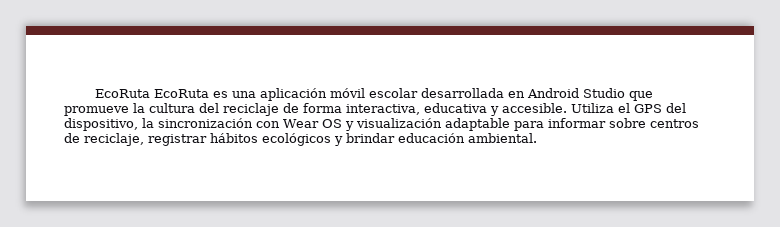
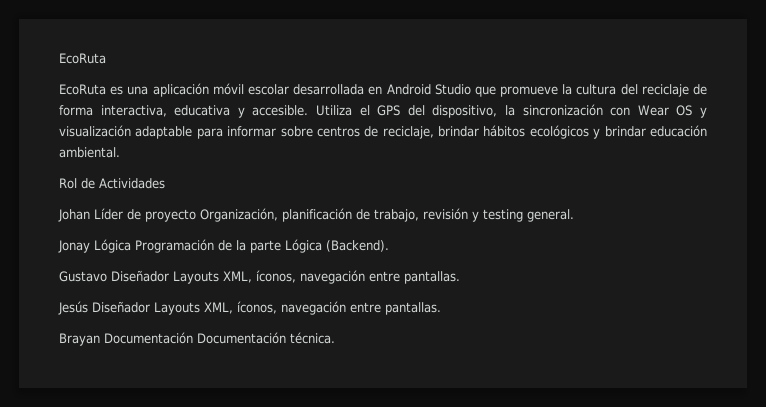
[95,89,151,98] EcoRuta -> [59,53,106,64] EcoRuta //
[148,134,207,146] registrar -> [438,126,480,137] brindar
(537, 138) none -> [59,178,165,189] [58,208,574,222] [58,239,389,253] [59,270,460,284] [58,301,441,315] [59,332,335,346] // Rol de Actividades // Johan Líder de proyecto Organización, planificación de trabajo, revisión y testing general. // Jonay Lógica Programación de la parte Lógica (Backend). // Gustavo Diseñador Layouts XML, íconos, navegación entre pantallas. // Jesús Diseñador Layouts XML, íconos, navegación entre pantallas. // Brayan Documentación Documentación técnica.

